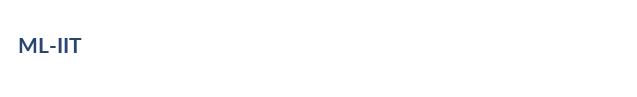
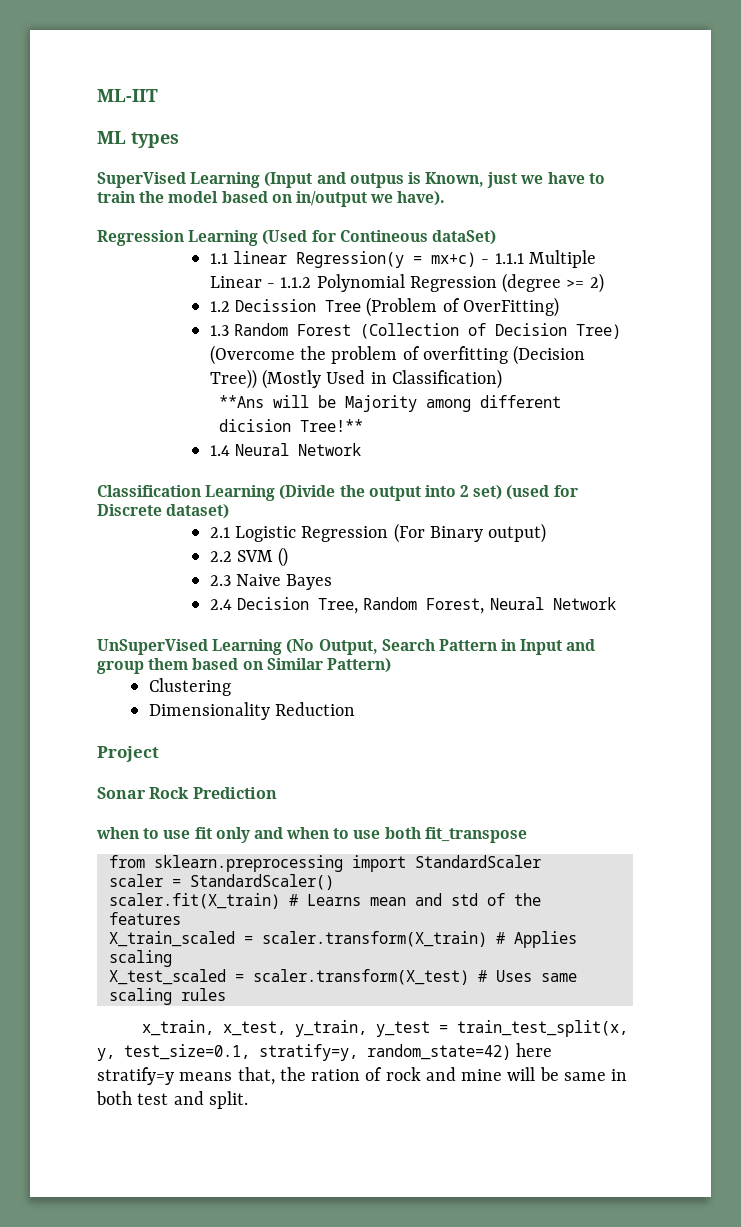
(82, 45) none -> [97,131,179,148] [97,172,605,188] [97,191,446,207] [97,230,496,246] [209,250,596,268] [209,273,604,293] [209,297,559,317] [209,323,622,339] [209,345,586,365] [209,369,502,389] [218,395,561,412] [218,419,363,432] [209,443,362,456] [97,485,578,501] [97,504,230,519] [209,523,547,543] [209,547,289,567] [209,574,333,590] [209,597,616,614] [97,639,596,655] [97,658,391,674] [148,678,231,696] [148,702,356,720] [97,746,159,762] [97,787,277,799] [96,827,527,843] [108,855,541,872] [108,874,334,890] [108,893,541,909] [108,912,181,925] [108,931,577,948] [108,950,172,967] [108,969,577,985] [108,988,226,1005] [142,1020,629,1037] [97,1043,553,1061] [97,1067,628,1085] [96,1091,248,1109] // ML types // SuperVised Learning (Input and outpus is Known, just we have to train the model based on in/output we have). // Regression Learning (Used for Contineous dataSet) // 1.1 linear Regression(y = mx+c) - 1.1.1 Multiple Linear - 1.1.2 Polynomial Regression (degree >= 2) // 1.2 Decission Tree (Problem of OverFitting) // 1.3 Random Forest (Collection of Decision Tree) (Overcome the problem of overfitting (Decision Tree)) (Mostly Used in Classification) // **Ans will be Majority among different dicision Tree!** // 1.4 Neural Network // Classification Learning (Divide the output into 2 set) (used for Discrete dataset) // 2.1 Logistic Regression (For Binary output) // 2.2 SVM () // 2.3 Naive Bayes // 2.4 Decision Tree, Random Forest, Neural Network // UnSuperVised Learning (No Output, Search Pattern in Input and group them based on Similar Pattern) // Clustering // Dimensionality Reduction // Project // Sonar Rock Prediction // when to use fit only and when to use both fit_transpose // from sklearn.preprocessing import StandardScaler // scaler = StandardScaler() // scaler.fit(X_train) # Learns mean and std of the features // X_train_scaled = scaler.transform(X_train) # Applies scaling // X_test_scaled = scaler.transform(X_test) # Uses same scaling rules // x_train, x_test, y_train, y_test = train_test_split(x, y, test_size=0.1, stratify=y, random_state=42) here stratify=y means that, the ration of rock and mine will be same in both test and split.

